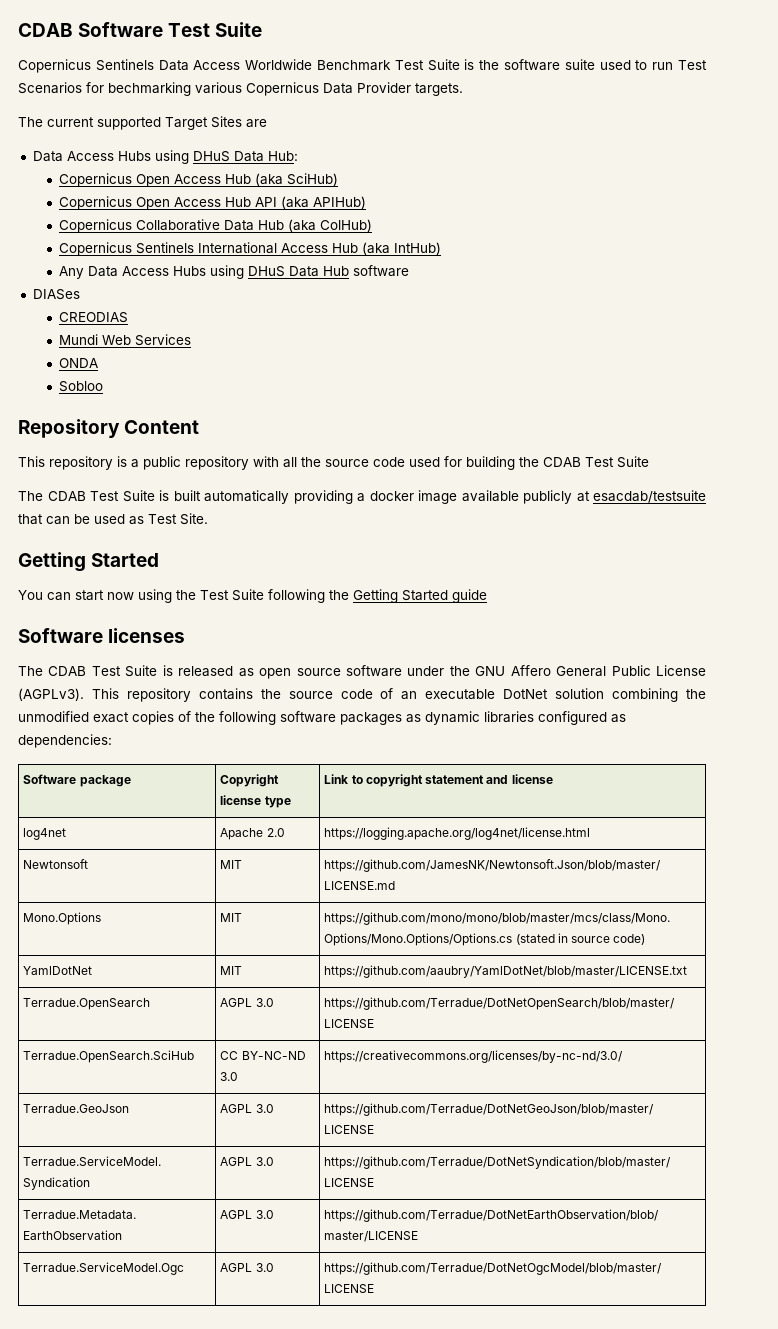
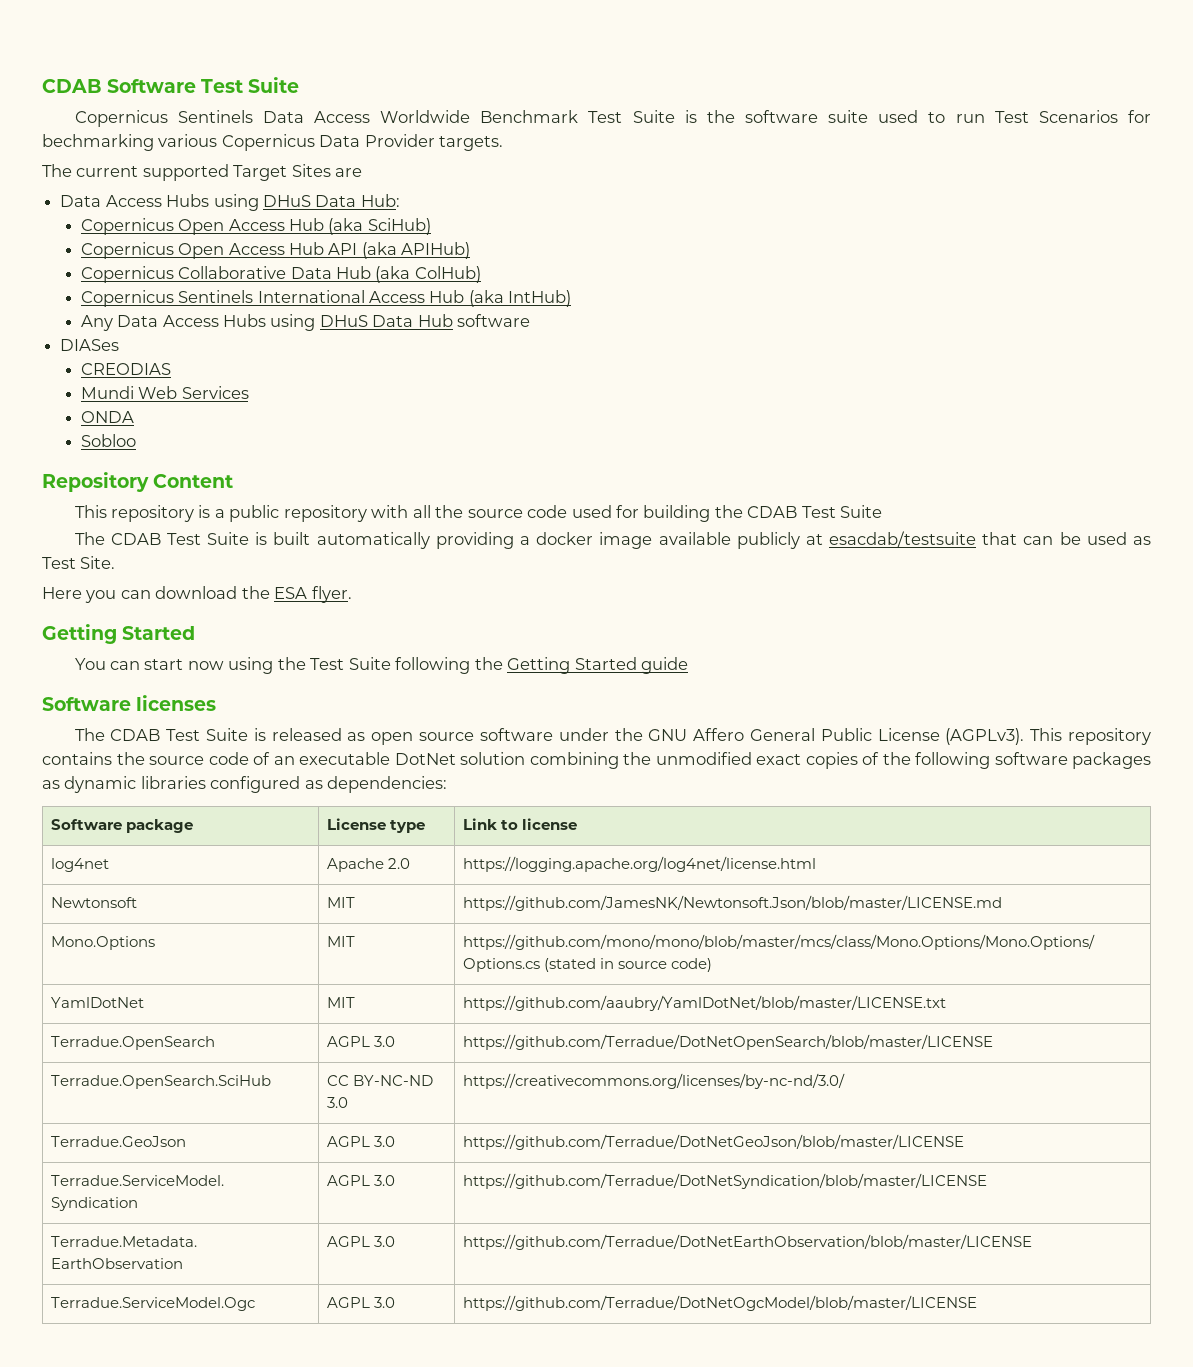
(208, 519) none -> [42,586,352,603] // Here you can download the ESA flyer.
[220,774,280,787] [220,795,262,805] Copyright license -> [327,818,387,830] License
[365,774,509,787] copyright statement and -> (519, 825) none

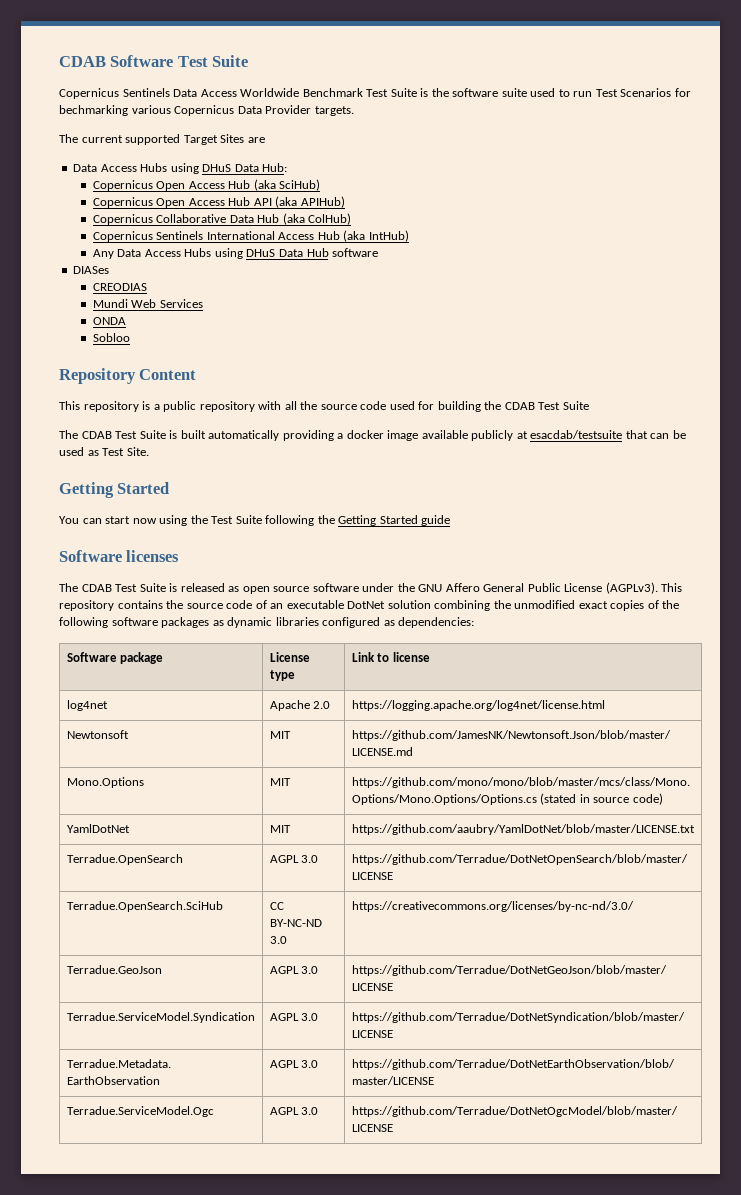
[42,586,352,603] // Here you can download the ESA flyer. -> (149, 451) none

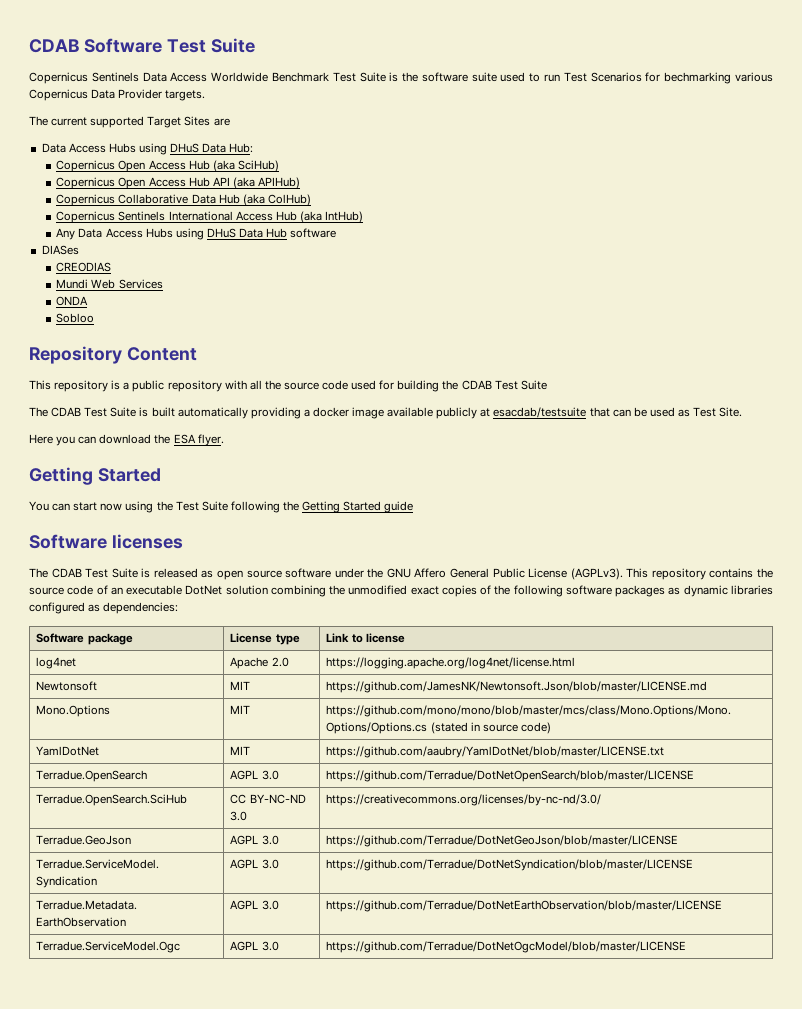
(149, 451) none -> [29,434,224,446] // Here you can download the ESA flyer.

